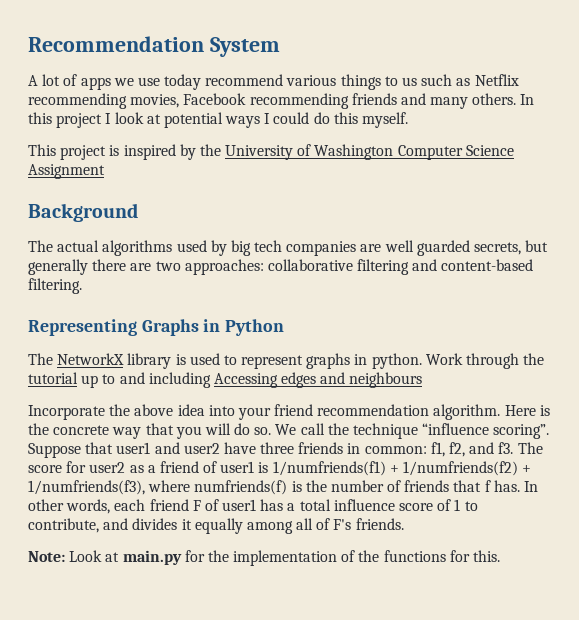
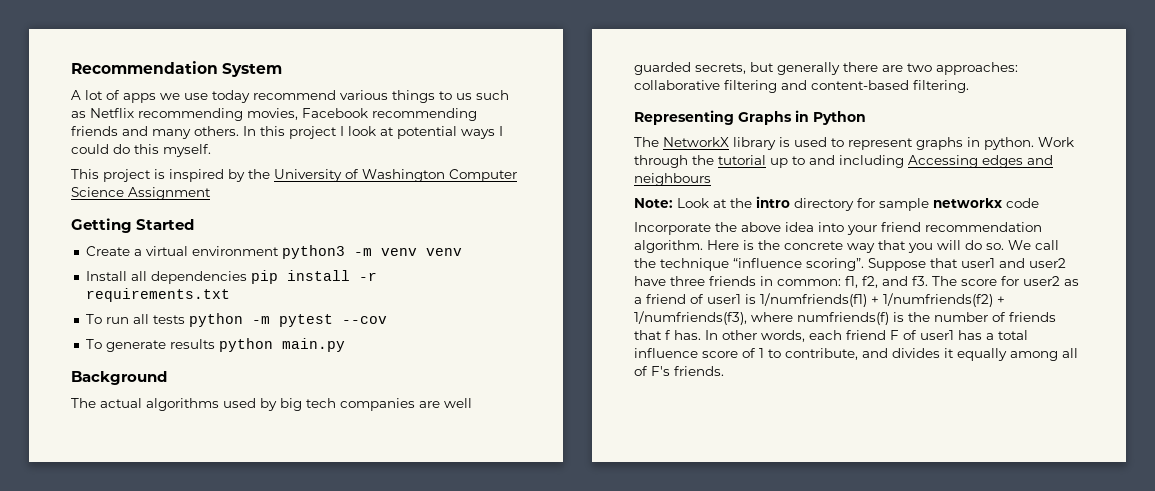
(105, 171) none -> [71,218,195,233] [85,245,462,259] [85,270,377,284] [85,288,230,302] [85,313,387,327] [85,338,345,352] // Getting Started // Create a virtual environment python3 -m venv venv // Install all dependencies pip install -r requirements.txt // To run all tests python -m pytest --cov // To generate results python main.py
(423, 380) none -> [634,196,1039,211] // Note: Look at the intro directory for sample networkx code
[28,550,501,566] // Note: Look at main.py for the implementation of the functions for this. -> (724, 371) none

